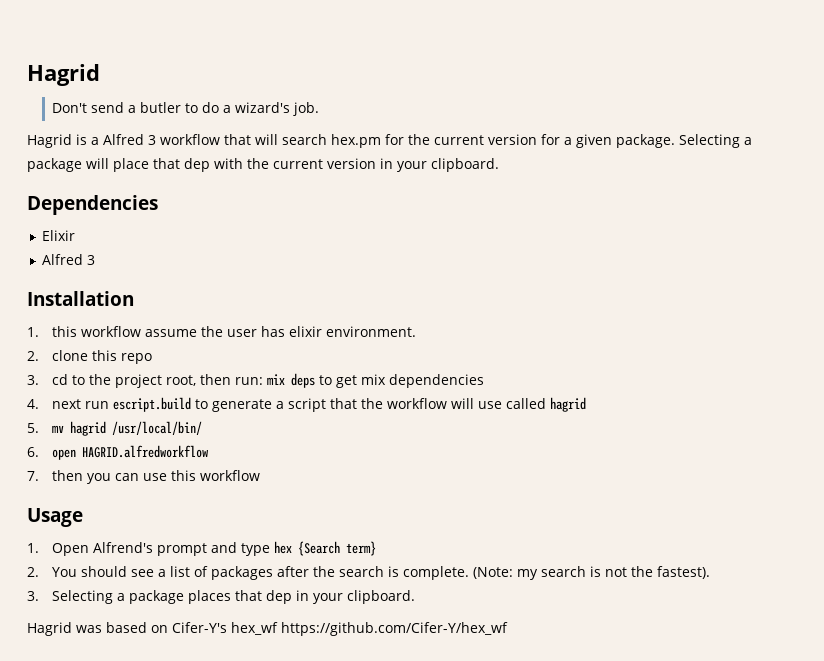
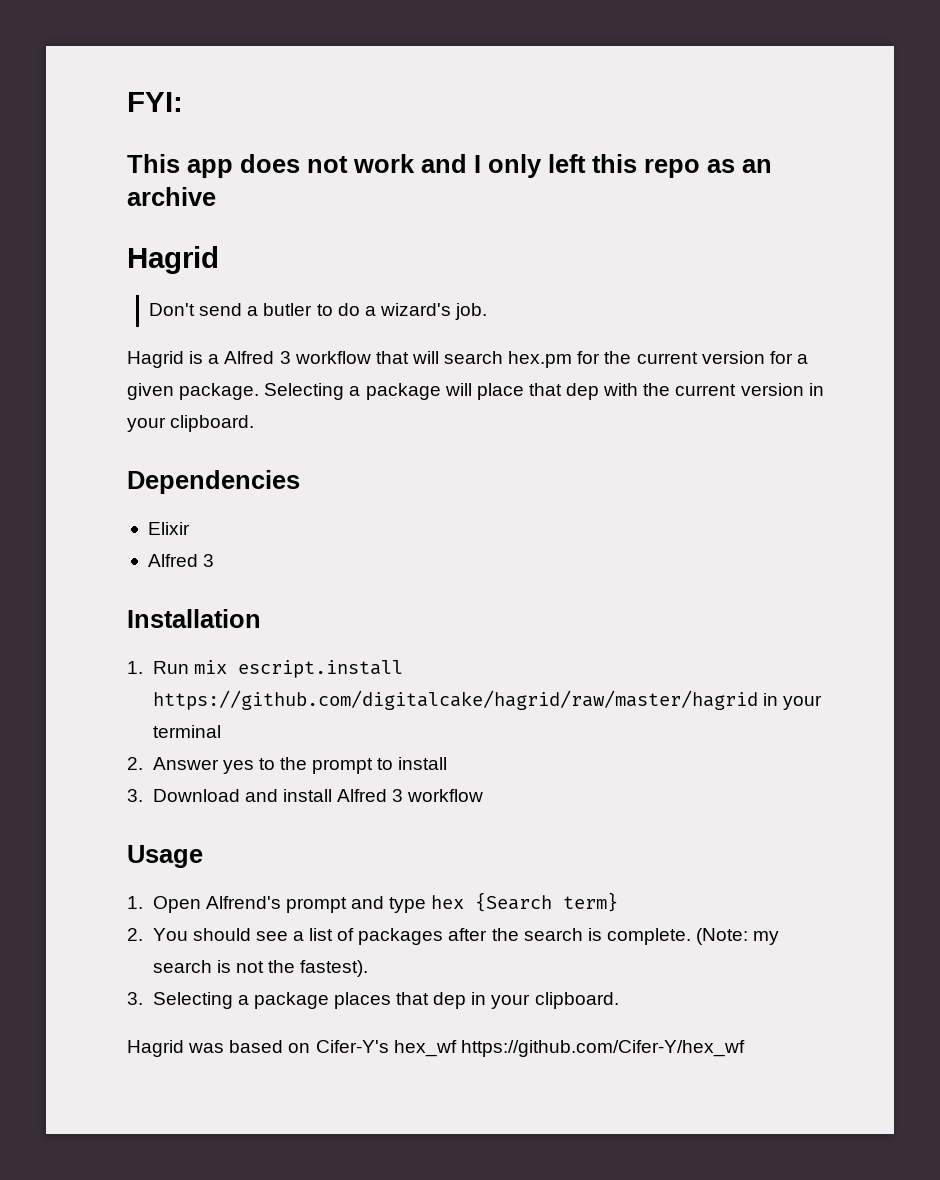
(27, 75) none -> [127,92,183,112] [127,154,772,178] [127,187,216,206] FYI: // This app does not work and I only left this repo as an archive //
[52,326,417,337] [27,350,153,364] [27,373,485,388] [27,397,587,412] [27,421,203,436] [27,445,209,460] [27,470,197,484] this workflow assume the user has elixir environment. // 2. clone this repo // 3. cd to the project root, then run: mix deps to get mix dependencies // 4. next run escript.build to generate a script that the workflow will use called hagrid // 5. mv hagrid /usr/local/bin/ // 6. open HAGRID.alfredworkflow // 7. then you can use this -> [152,660,403,678] [152,690,822,710] [152,725,221,738] [127,757,448,774] [127,789,404,802] Run mix escript.install https://github.com/digitalcake/hagrid/raw/master/hagrid in your terminal // 2. Answer yes to the prompt to install // 3. Download and install Alfred 3

